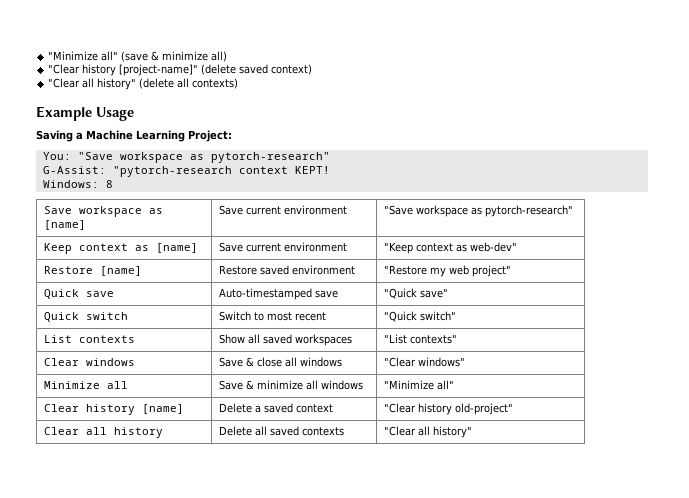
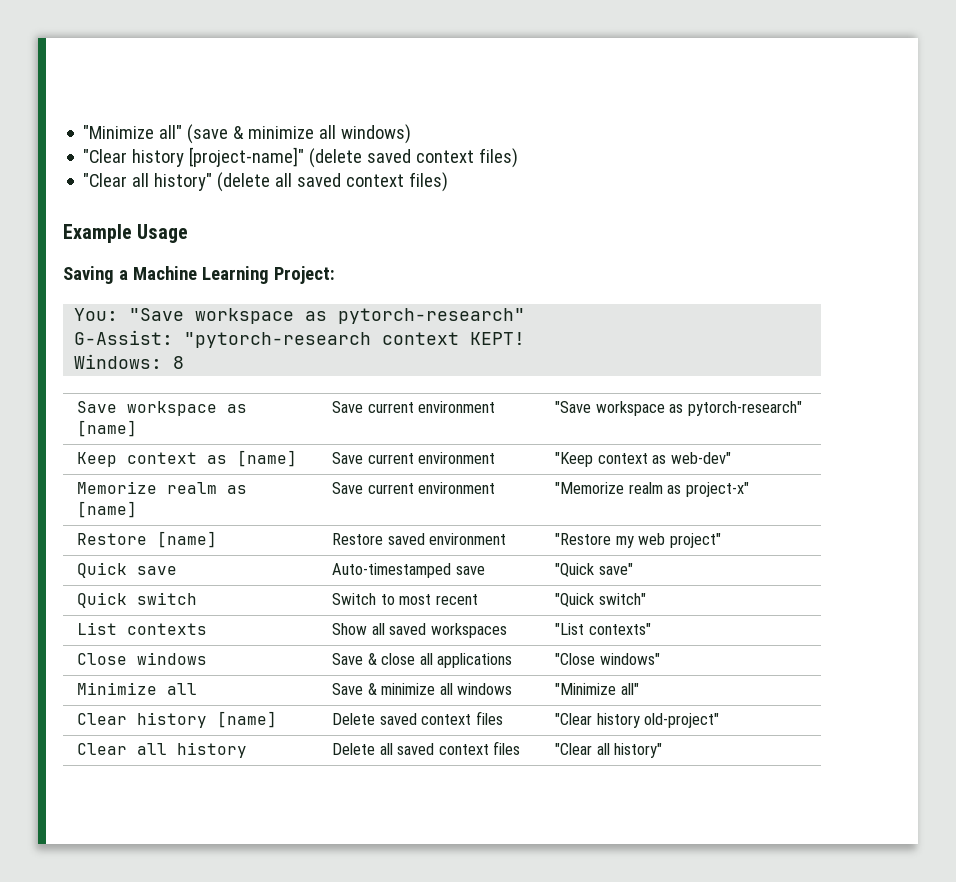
[211,51,228,62] all) -> [319,124,412,144] all windows)
[271,64,313,75] context) -> [416,148,519,168] context files)
[192,78,239,89] contexts) -> [297,172,449,192] saved context files)
(518, 247) none -> [77,481,248,494] [77,501,138,518] [332,482,496,494] [555,482,749,497] // Memorize realm as [name] | Save current environment | "Memorize realm as project-x"
[44,358,80,366] Clear -> [77,653,128,665] Close
[300,357,343,367] [384,357,417,367] windows | "Clear -> [437,653,513,668] [555,653,596,665] applications | "Close
[255,403,334,413] a saved context -> [379,711,503,725] saved context files
[302,427,345,436] contexts -> [438,741,521,755] context files

